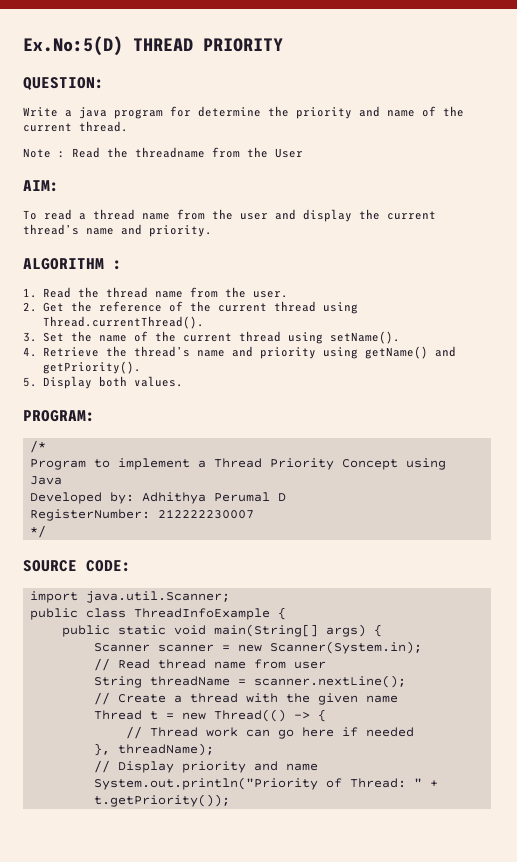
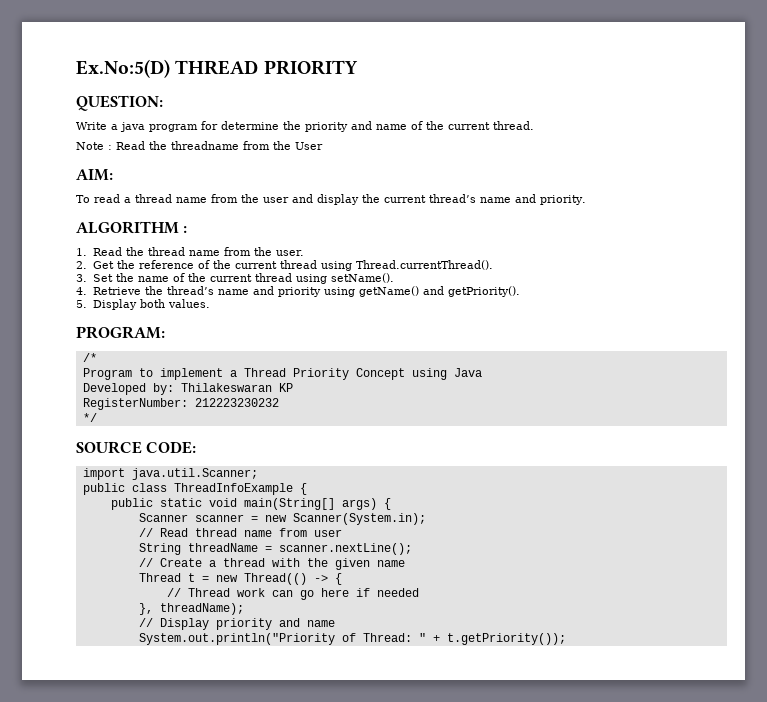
[141,492,286,504] Adhithya Perumal D -> [180,383,293,392] Thilakeswaran KP
[157,509,254,519] 212222230007 -> [194,398,279,407] 212223230232

